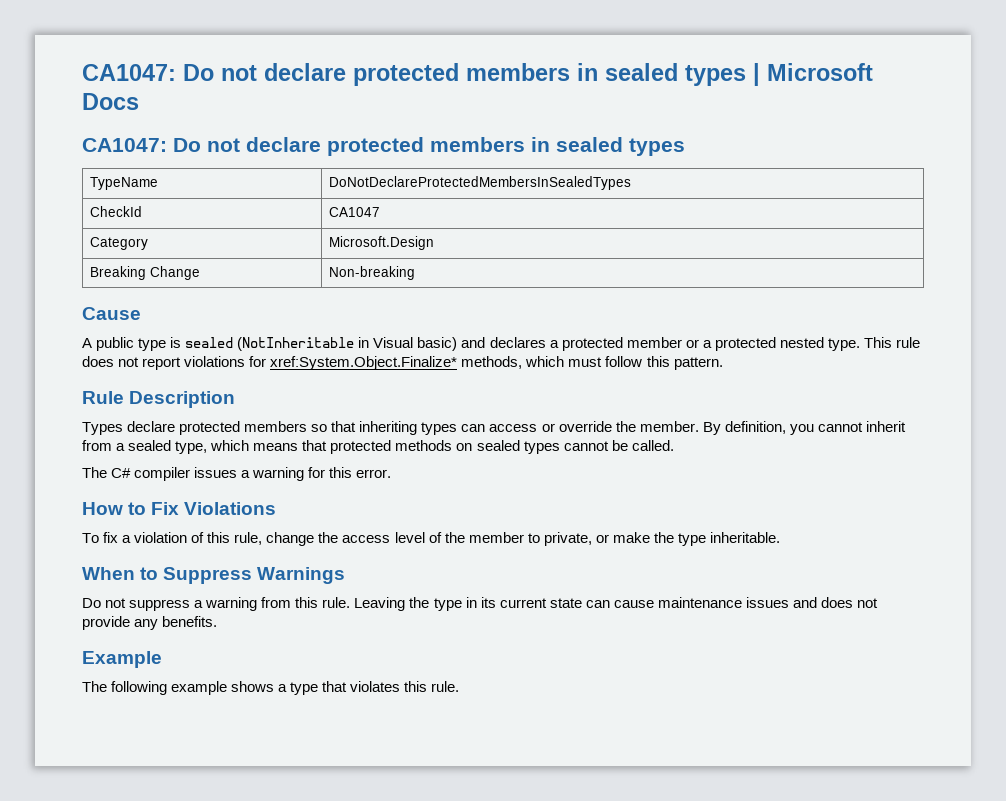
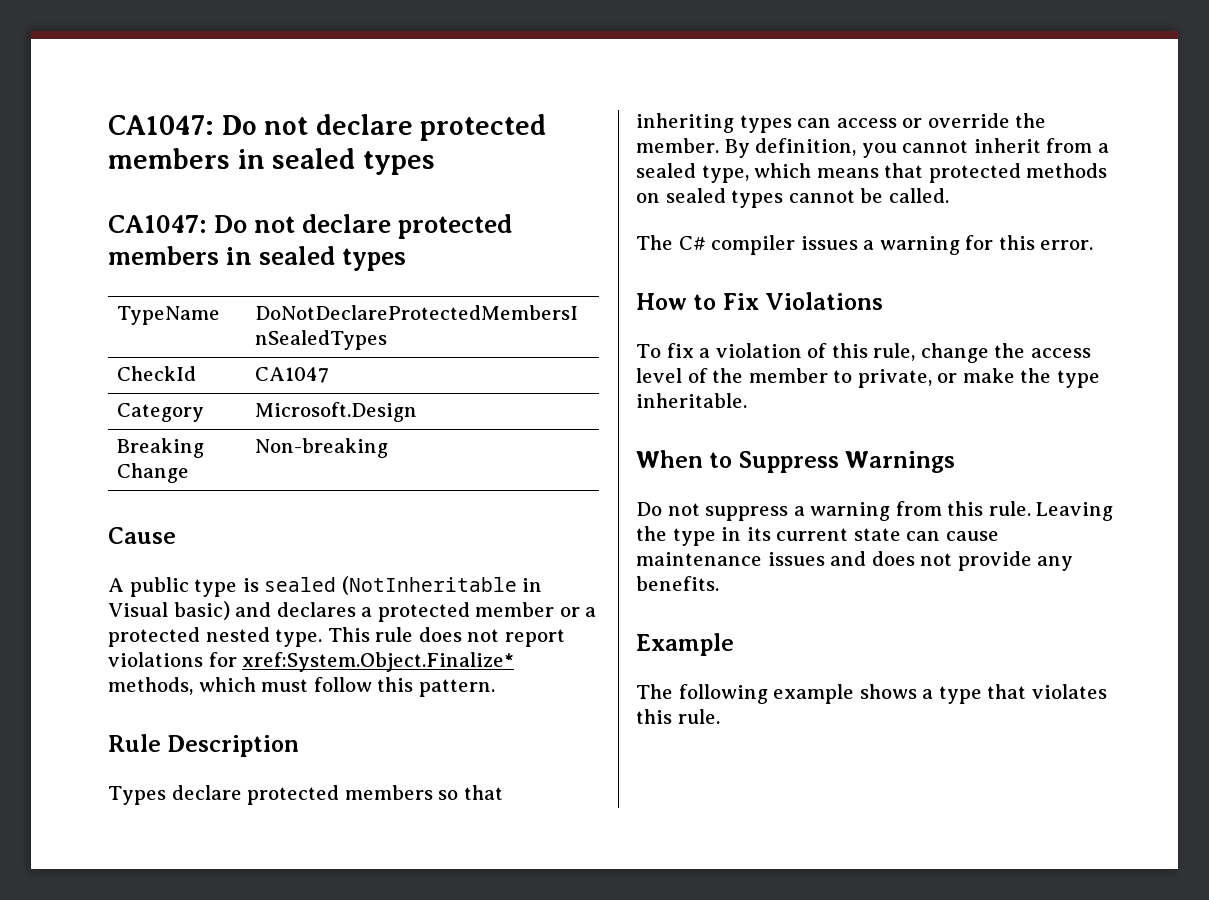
[82,63,873,86] [82,93,139,110] CA1047: Do not declare protected members in sealed types | Microsoft Docs -> [108,114,547,141] [108,148,435,175] CA1047: Do not declare protected members in sealed types

